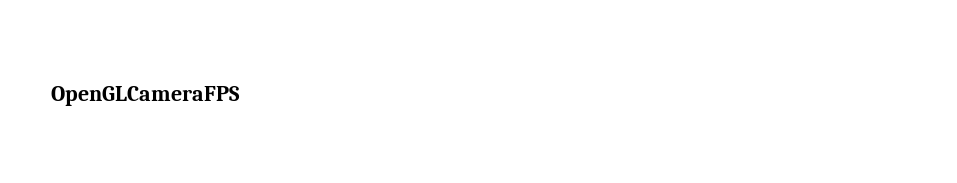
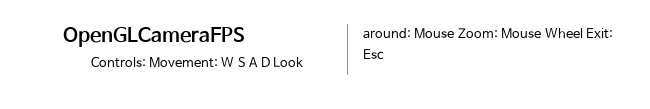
(240, 96) none -> [90,56,303,68] [363,28,613,39] [363,49,384,60] // Controls: Movement: W S A D Look around: Mouse Zoom: Mouse Wheel Exit: Esc

